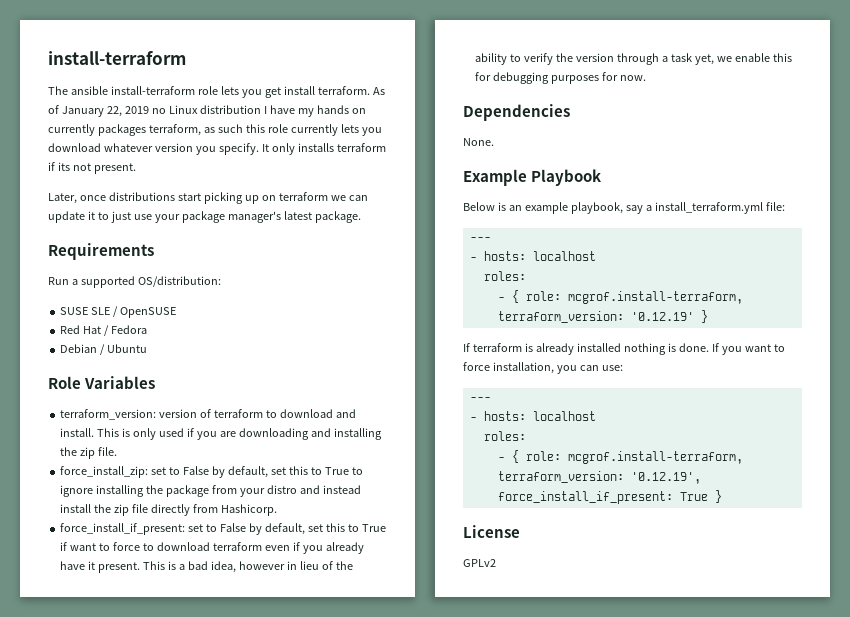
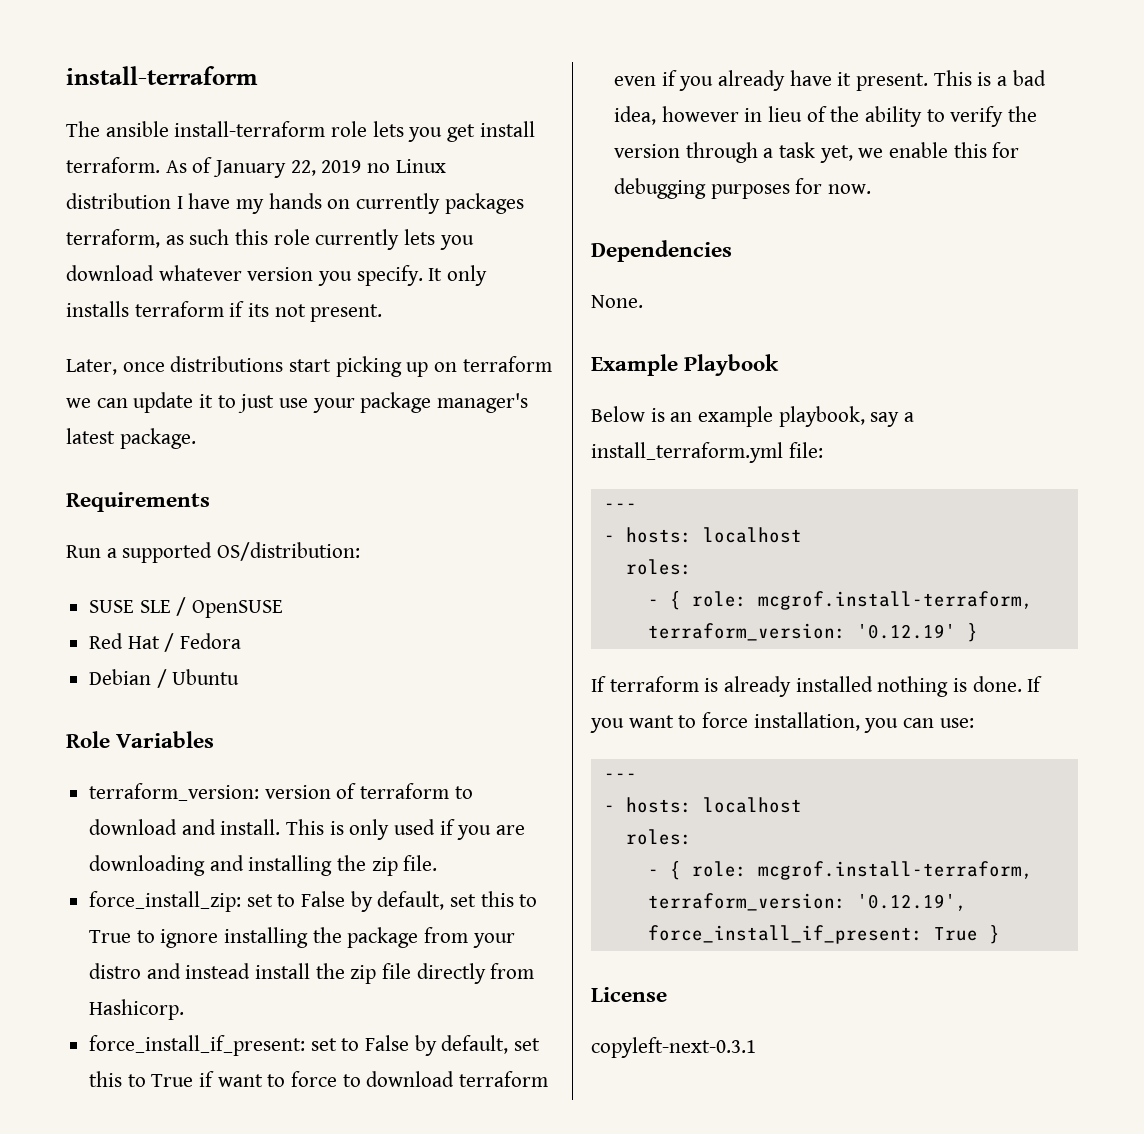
[463,559,496,567] GPLv2 -> [591,1037,756,1058] copyleft-next-0.3.1

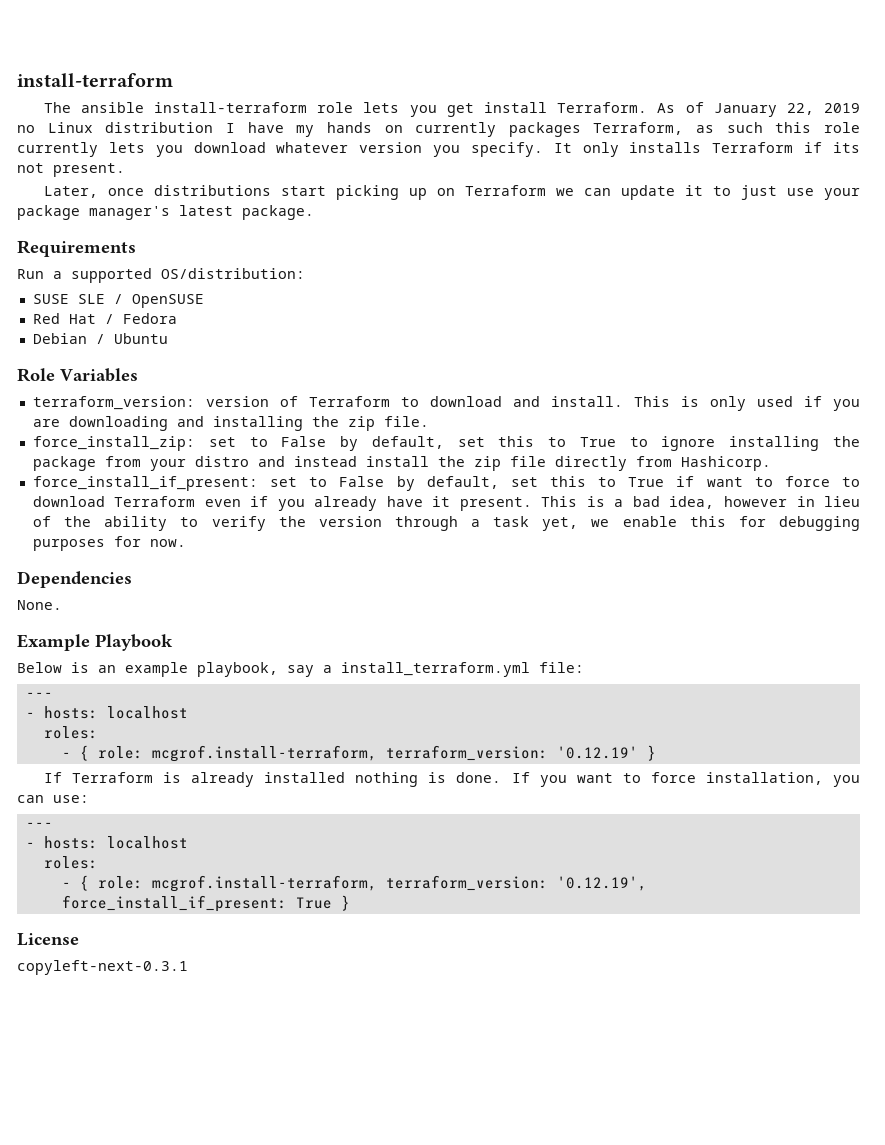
[66,157,160,173] terraform. -> [557,102,648,113] Terraform.
[66,229,160,248] terraform, -> [593,122,684,135] Terraform,
[134,301,224,317] terraform -> [712,142,794,153] Terraform
[462,356,552,372] terraform -> [464,185,546,196] Terraform
[360,783,450,799] terraform -> [308,396,390,407] Terraform
[459,1071,549,1087] terraform -> [114,496,196,507] Terraform
[609,676,699,692] terraform -> [71,772,153,783] Terraform

